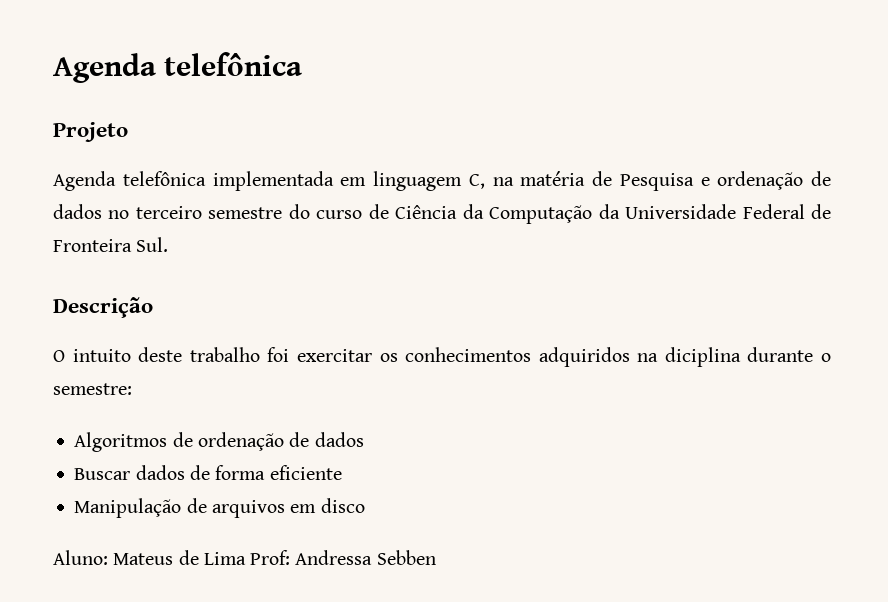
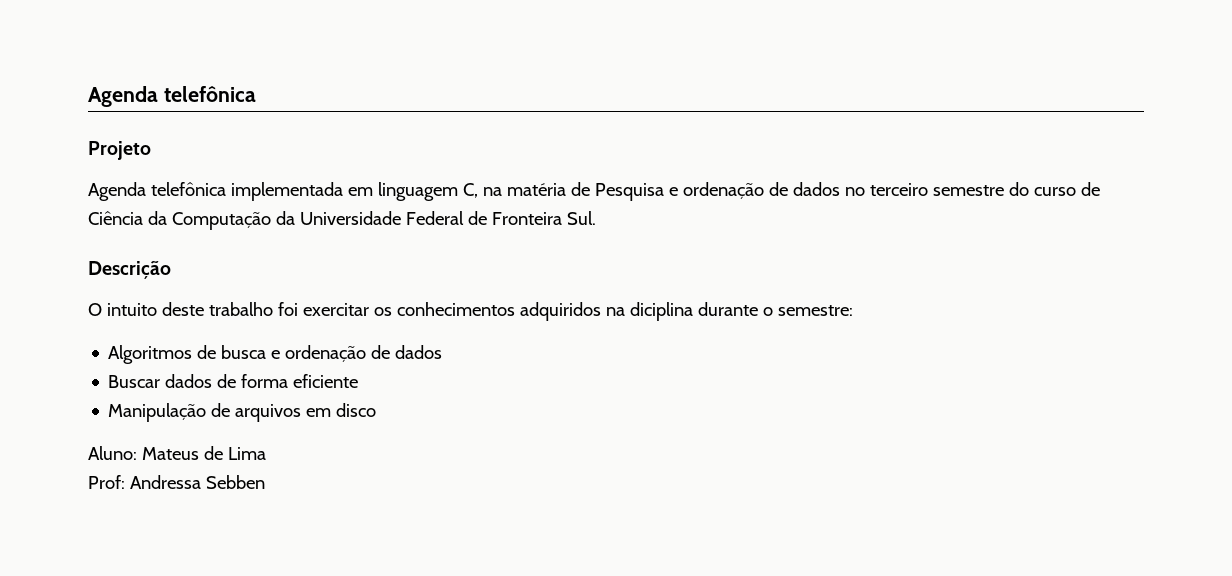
(193, 439) none -> [221,345,281,359] busca e
(246, 558) none -> (266, 453) //

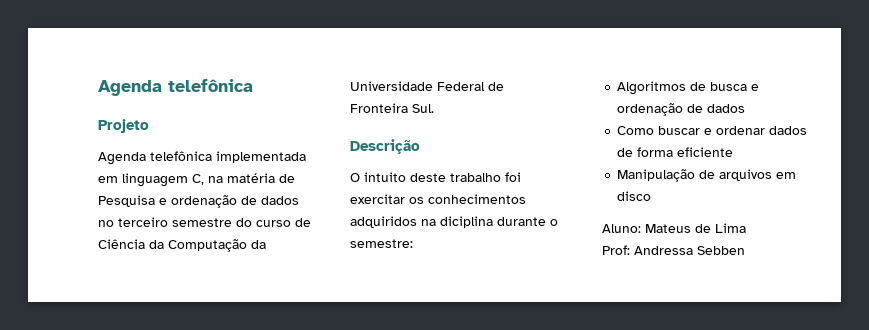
[108,375,161,388] Buscar -> [617,126,766,135] Como buscar e ordenar

